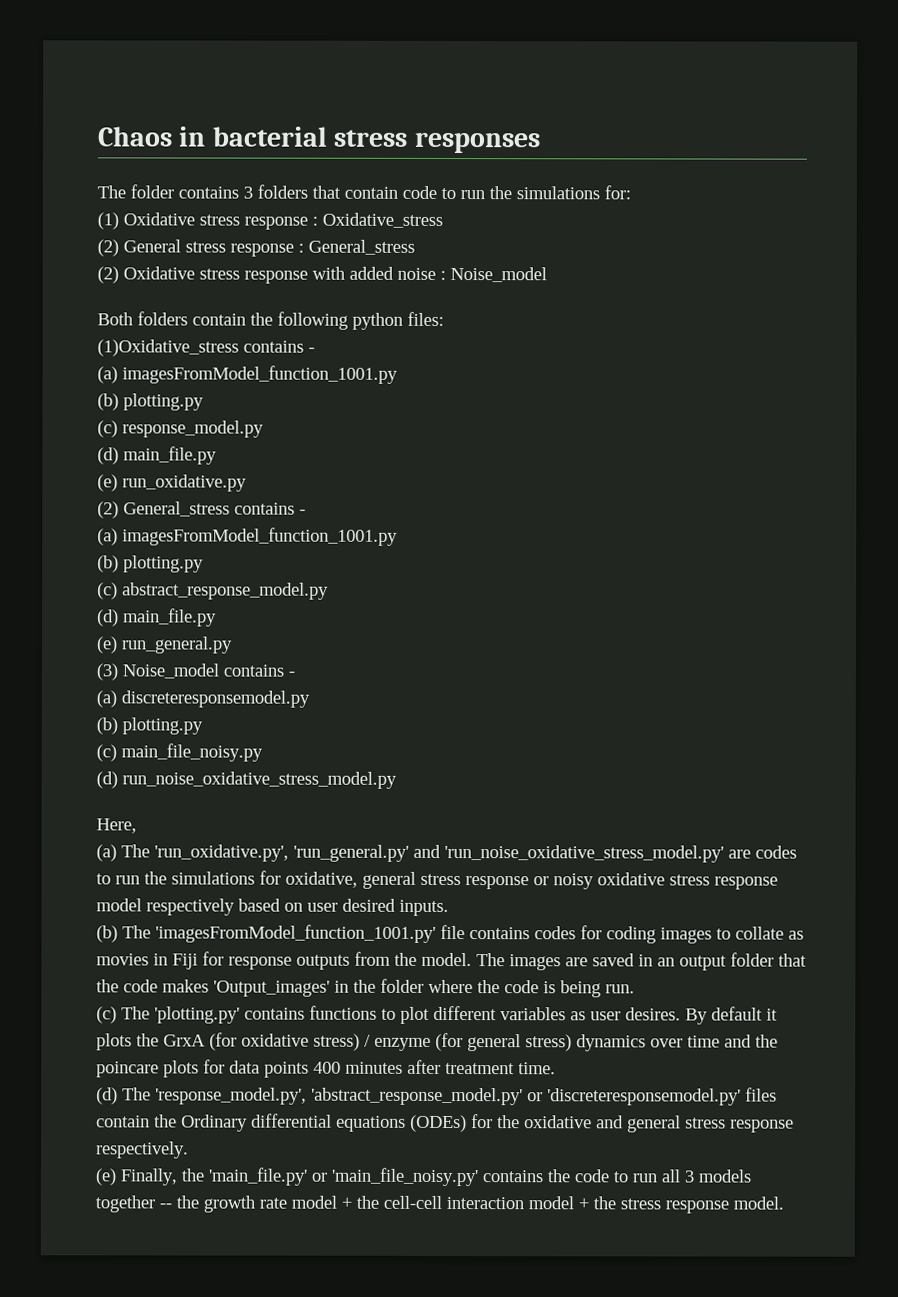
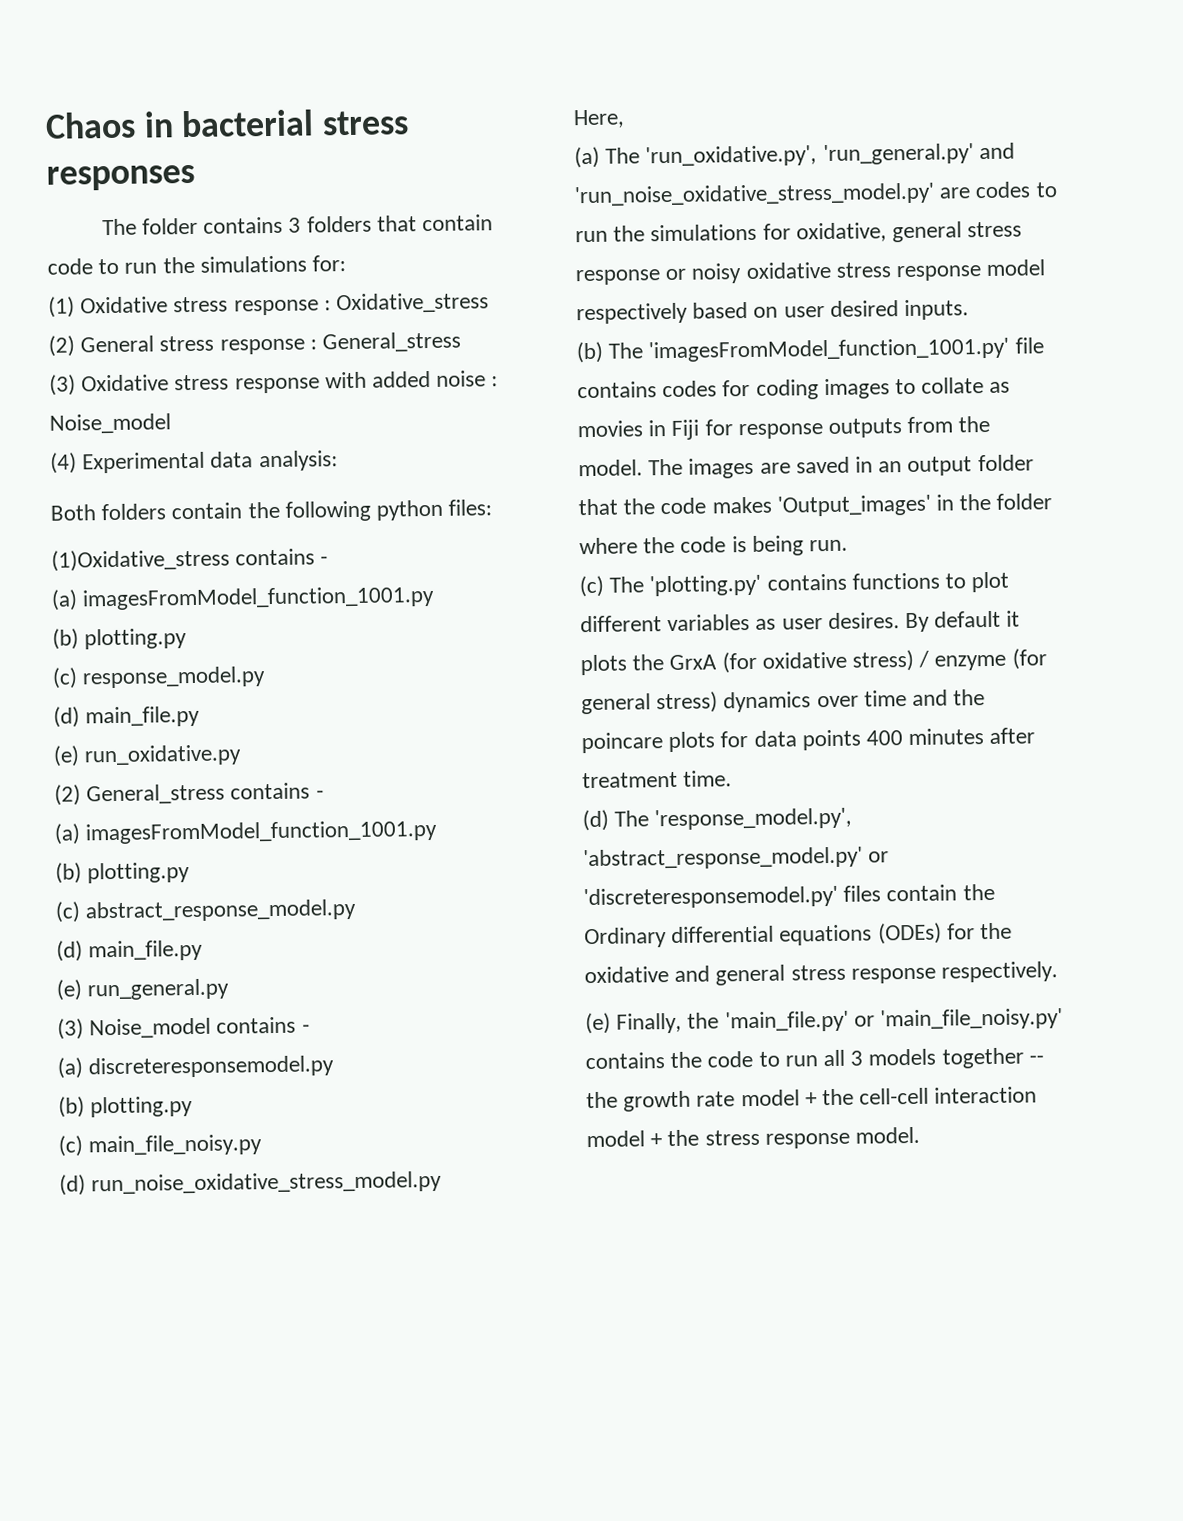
[97,266,119,284] (2) -> [49,374,76,396] (3)
(547, 275) none -> [50,450,338,474] // (4) Experimental data analysis:

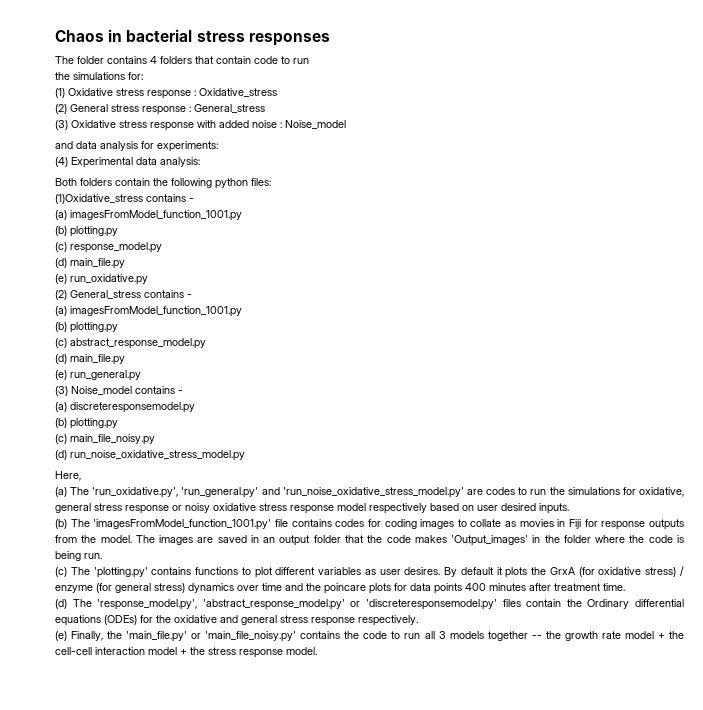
[288,217,302,233] 3 -> [150,56,157,64] 4
(158, 268) none -> (309, 61) //
(171, 423) none -> [55,141,218,152] // and data analysis for experiments:

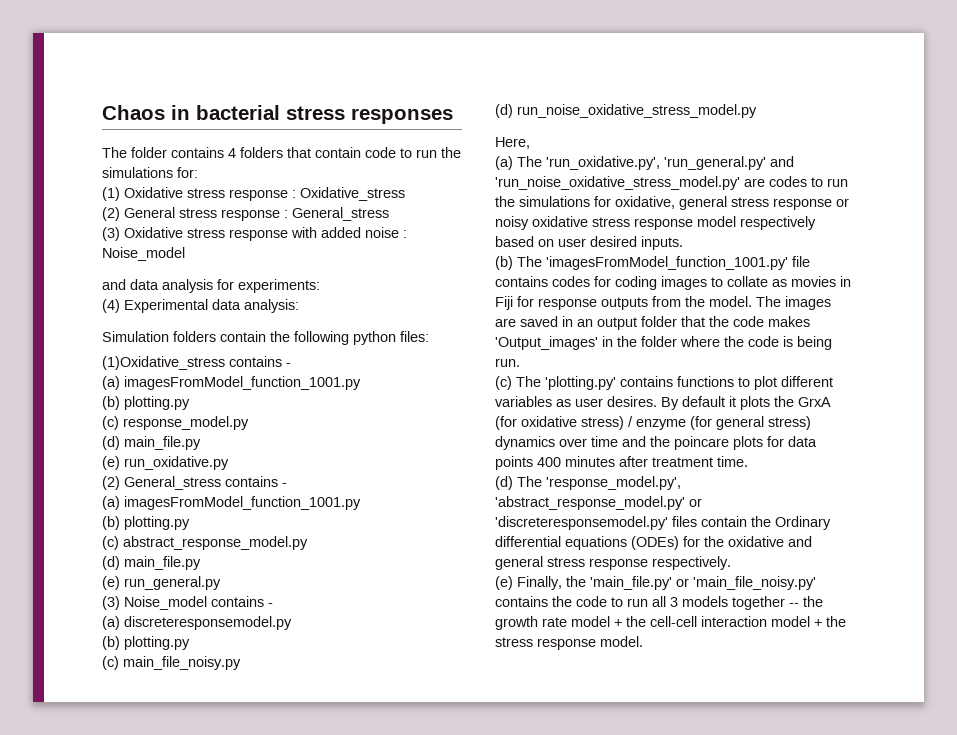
(309, 61) // -> (437, 153) none
[55,178,77,186] Both -> [102,331,169,342] Simulation

